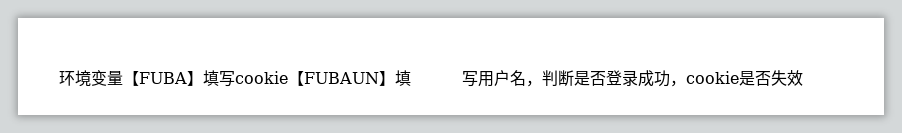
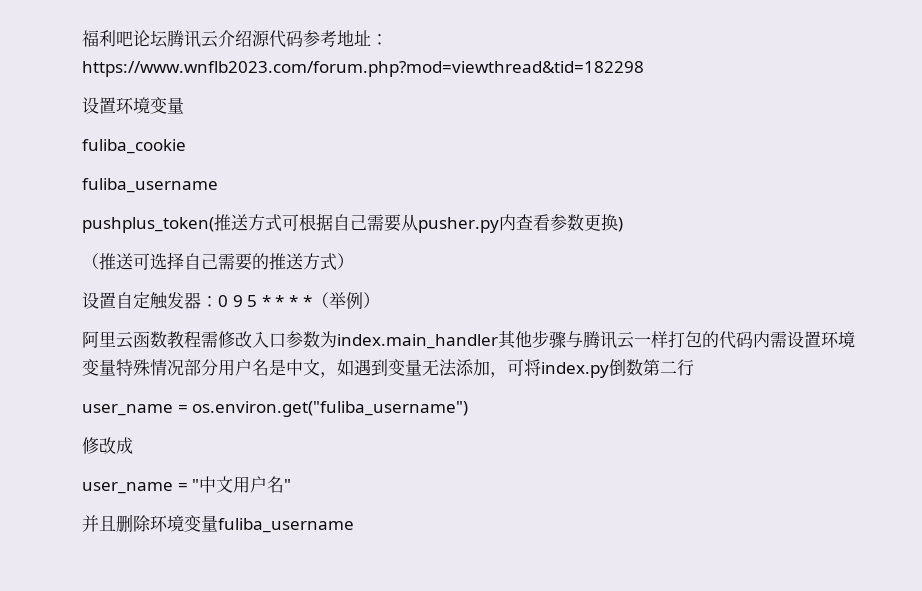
[59,70,803,87] 环境变量【FUBA】填写cookie【FUBAUN】填写用户名，判断是否登录成功，cookie是否失效 -> [82,30,388,48] [82,61,644,77] [82,97,184,114] [82,139,186,154] [82,178,218,193] [82,214,623,233] [82,252,354,271] [82,292,380,310] [82,330,855,349] [82,359,694,378] [82,401,469,417] [82,437,133,454] [82,476,292,494] [82,514,354,533] 福利吧论坛腾讯云介绍源代码参考地址：https://www.wnflb2023.com/forum.php?mod=viewthread&tid=182298 // 设置环境变量 // fuliba_cookie // fuliba_username // pushplus_token(推送方式可根据自己需要从pusher.py内查看参数更换) // （推送可选择自己需要的推送方式） // 设置自定触发器：0 9 5 * * * *（举例） // 阿里云函数教程需修改入口参数为index.main_handler其他步骤与腾讯云一样打包的代码内需设置环境变量特殊情况部分用户名是中文，如遇到变量无法添加，可将index.py倒数第二行 // user_name = os.environ.get("fuliba_username") // 修改成 // user_name = "中文用户名" // 并且删除环境变量fuliba_username

